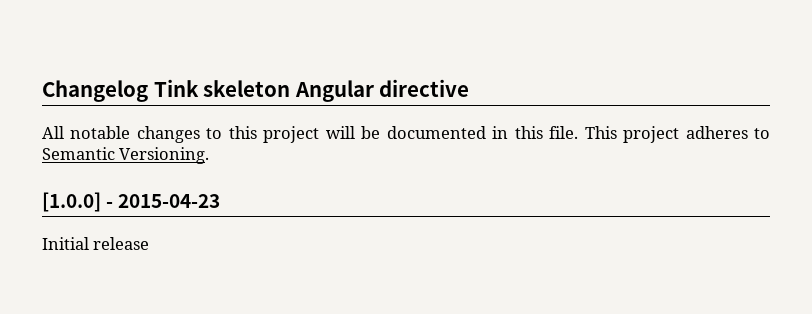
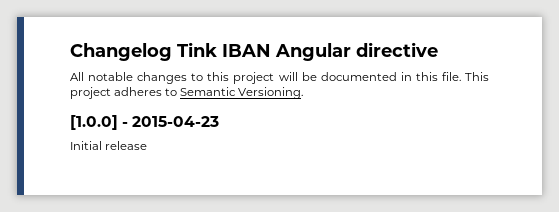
[203,80,291,97] skeleton -> [222,44,271,57] IBAN

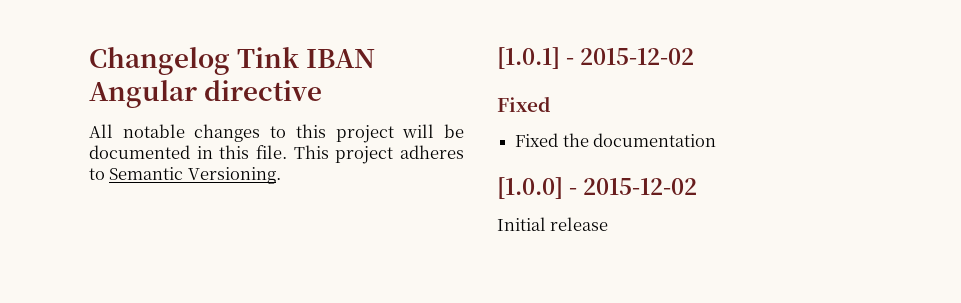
(304, 93) none -> [497,47,694,69] [497,96,551,112] [515,133,717,147] // [1.0.1] - 2015-12-02 // Fixed // Fixed the documentation
[132,116,220,127] 2015-04-23 -> [583,178,697,195] 2015-12-02

